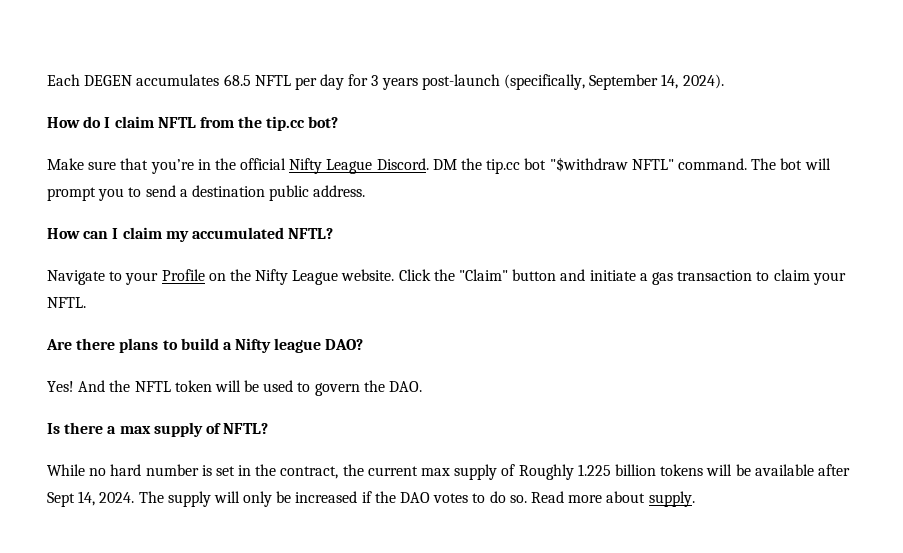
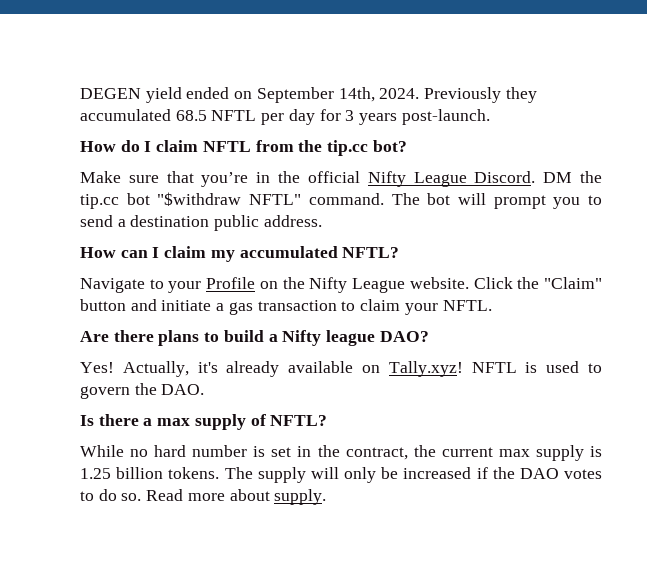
[47,74,220,86] Each DEGEN accumulates -> [80,87,537,103] [80,109,171,121] DEGEN yield ended on September 14th, 2024. Previously they accumulated
[421,74,724,90] post-launch (specifically, September 14, 2024). -> [401,109,490,125] post-launch.
[78,380,260,392] And the NFTL token will be -> [122,361,538,377] Actually, it's already available on Tally.xyz! NFTL is
[501,464,850,480] [47,491,135,507] of Roughly 1.225 billion tokens will be available after Sept 14, 2024. -> [590,446,602,457] [80,467,220,479] is 1.25 billion tokens.

